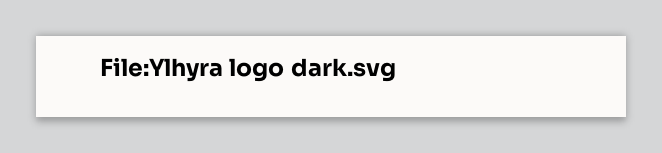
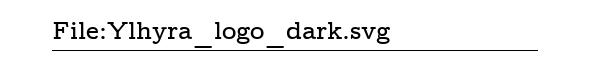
[100,57,396,82] File:Ylhyra logo dark.svg -> [52,22,390,48] File:Ylhyra_logo_dark.svg

